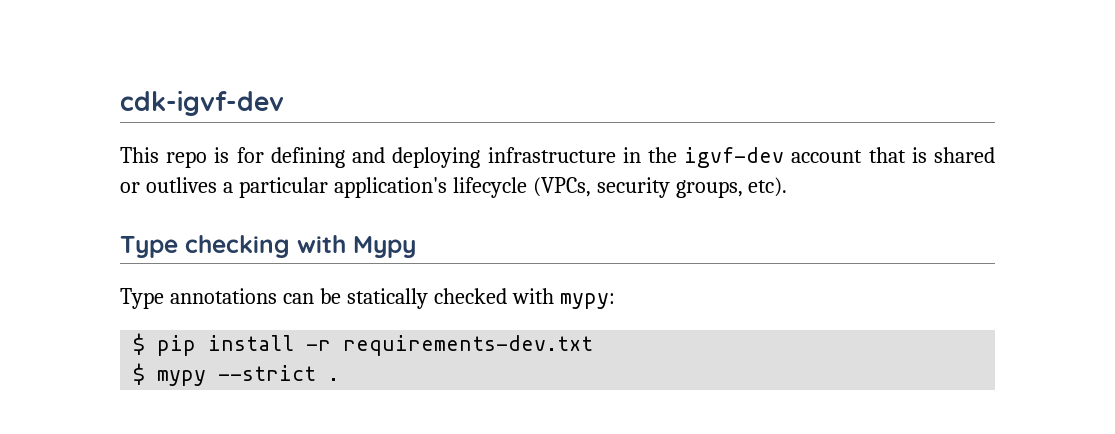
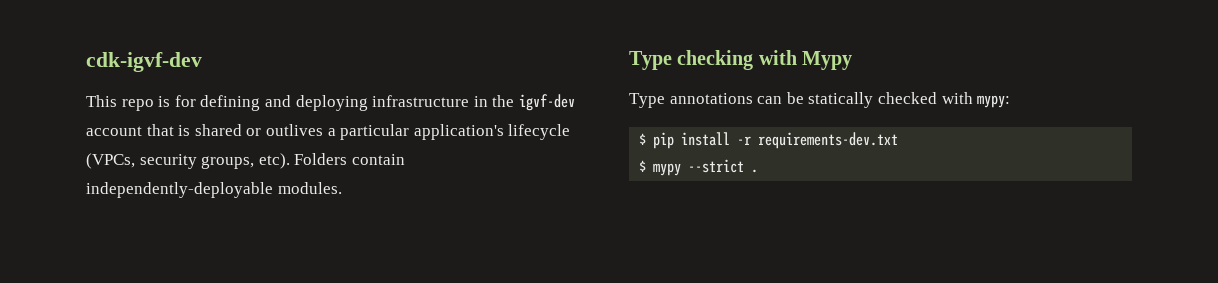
(788, 187) none -> [294,153,405,165] [86,182,342,198] Folders contain independently-deployable modules.

